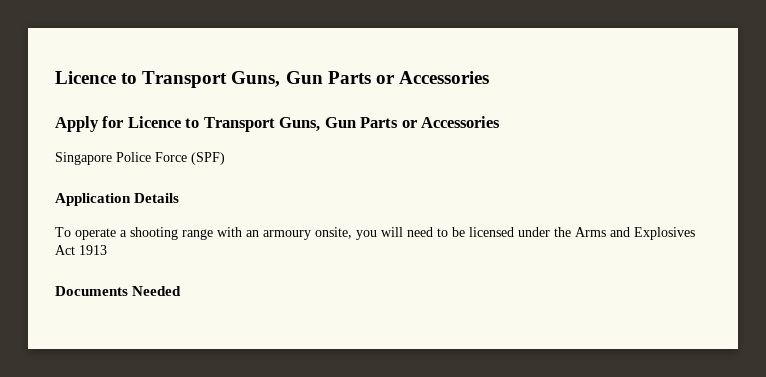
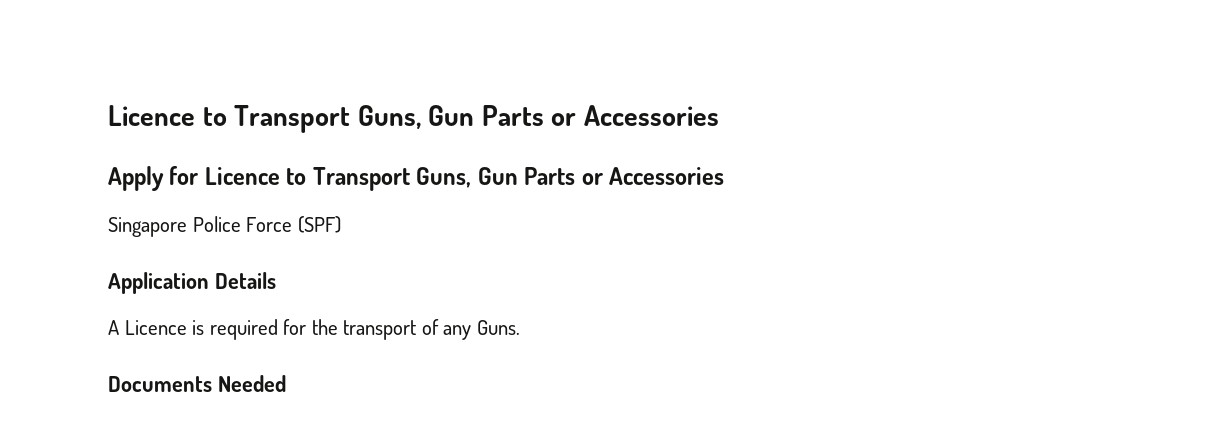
[55,227,695,240] [55,245,107,255] To operate a shooting range with an armoury onsite, you will need to be licensed under the Arms and Explosives Act 1913 -> [108,319,520,340] A Licence is required for the transport of any Guns.

